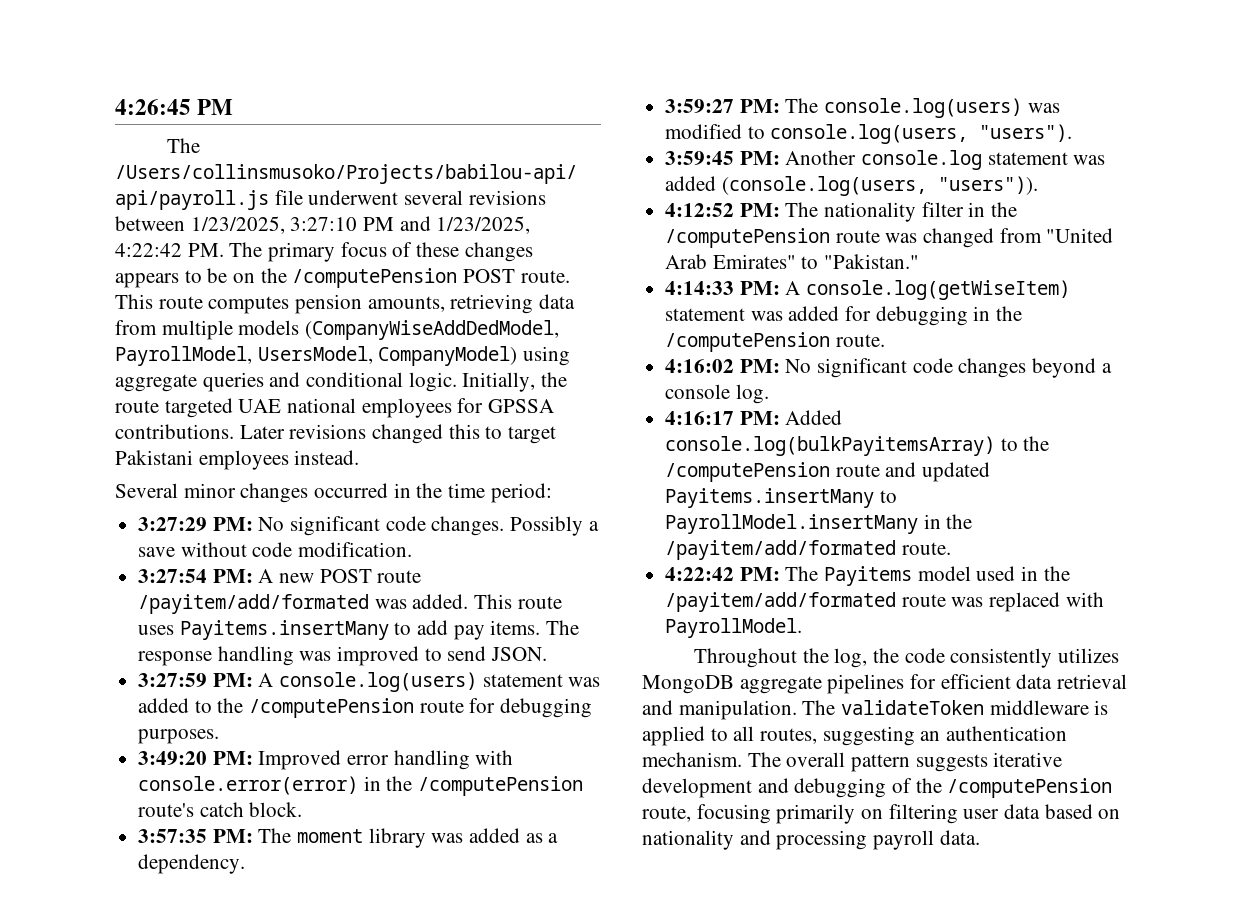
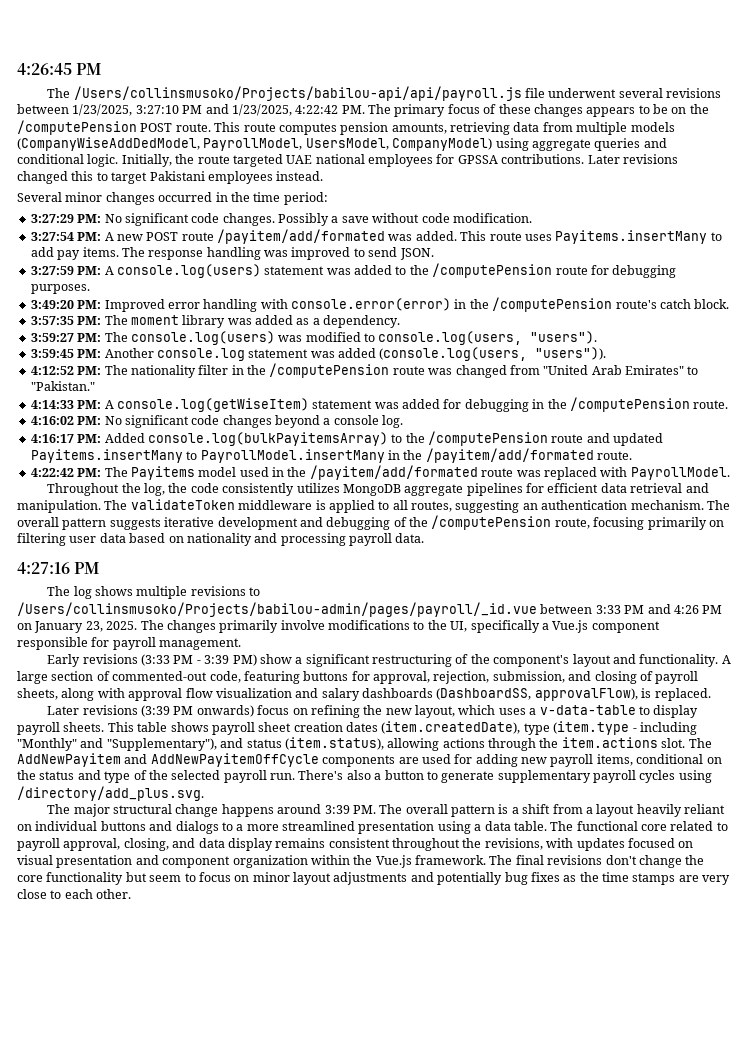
(980, 837) none -> [17,562,101,574] [47,586,261,599] [17,602,723,617] [17,620,660,633] [17,637,242,650] [47,654,731,667] [17,671,699,684] [17,688,711,701] [47,705,699,718] [17,721,697,735] [17,737,712,751] [17,753,722,767] [17,770,712,783] [17,786,204,801] [47,804,726,817] [17,821,728,834] [17,838,694,851] [17,855,705,868] [17,872,731,885] [17,889,132,899] // 4:27:16 PM // The log shows multiple revisions to /Users/collinsmusoko/Projects/babilou-admin/pages/payroll/_id.vue between 3:33 PM and 4:26 PM on January 23, 2025. The changes primarily involve modifications to the UI, specifically a Vue.js component responsible for payroll management. // Early revisions (3:33 PM - 3:39 PM) show a significant restructuring of the component's layout and functionality. A large section of commented-out code, featuring buttons for approval, rejection, submission, and closing of payroll sheets, along with approval flow visualization and salary dashboards (DashboardSS, approvalFlow), is replaced. // Later revisions (3:39 PM onwards) focus on refining the new layout, which uses a v-data-table to display payroll sheets. This table shows payroll sheet creation dates (item.createdDate), type (item.type - including "Monthly" and "Supplementary"), and status (item.status), allowing actions through the item.actions slot. The AddNewPayitem and AddNewPayitemOffCycle components are used for adding new payroll items, conditional on the status and type of the selected payroll run. There's also a button to generate supplementary payroll cycles using /directory/add_plus.svg. // The major structural change happens around 3:39 PM. The overall pattern is a shift from a layout heavily reliant on individual buttons and dialogs to a more streamlined presentation using a data table. The functional core related to payroll approval, closing, and data display remains consistent throughout the revisions, with updates focused on visual presentation and component organization within the Vue.js framework. The final revisions don't change the core functionality but seem to focus on minor layout adjustments and potentially bug fixes as the time stamps are very close to each other.

